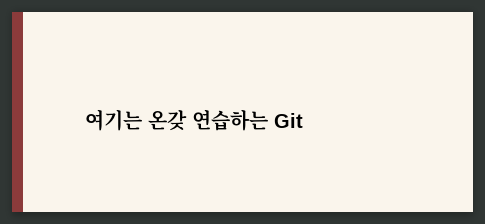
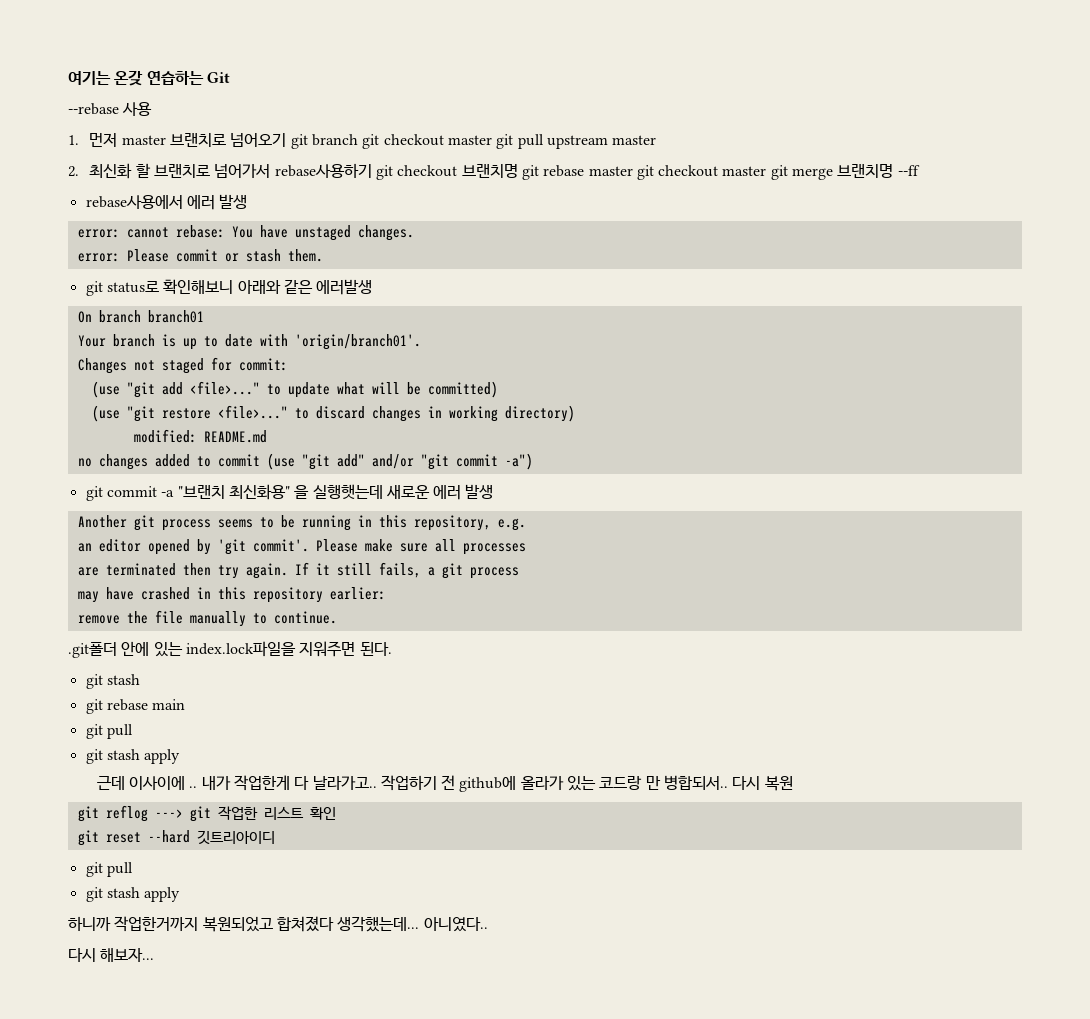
(303, 120) none -> [68,102,153,116] [68,133,657,149] [68,163,920,180] [85,194,248,210] [77,225,414,241] [77,249,323,262] [85,279,373,296] [77,310,204,323] [77,334,421,350] [77,357,288,374] [91,381,498,398] [91,405,575,422] [133,429,267,443] [77,453,533,470] [85,484,494,501] [77,515,526,531] [77,539,526,555] [77,562,519,579] [77,587,386,603] [77,610,337,627] [68,641,392,658] [85,674,140,689] [85,699,186,714] [85,724,133,739] [85,749,181,764] [96,775,793,792] [77,805,336,822] [77,830,275,846] [85,862,133,877] [85,887,181,902] [68,916,488,932] [68,948,155,962] // --rebase 사용 // 1. 먼저 master 브랜치로 넘어오기 git branch git checkout master git pull upstream master // 2. 최신화 할 브랜치로 넘어가서 rebase사용하기 git checkout 브랜치명 git rebase master git checkout master git merge 브랜치명 --ff // rebase사용에서 에러 발생 // error: cannot rebase: You have unstaged changes. // error: Please commit or stash them. // git status로 확인해보니 아래와 같은 에러발생 // On branch branch01 // Your branch is up to date with 'origin/branch01'. // Changes not staged for commit: // (use "git add <file>..." to update what will be committed) // (use "git restore <file>..." to discard changes in working directory) // modified: README.md // no changes added to commit (use "git add" and/or "git commit -a") // git commit -a "브랜치 최신화용" 을 실행햇는데 새로운 에러 발생 // Another git process seems to be running in this repository, e.g. // an editor opened by 'git commit'. Please make sure all processes // are terminated then try again. If it still fails, a git process // may have crashed in this repository earlier: // remove the file manually to continue. // .git폴더 안에 있는 index.lock파일을 지워주면 된다. // git stash // git rebase main // git pull // git stash apply // 근데 이사이에 .. 내가 작업한게 다 날라가고.. 작업하기 전 github에 올라가 있는 코드랑 만 병합되서.. 다시 복원 // git reflog ---> git 작업한 리스트 확인 // git reset --hard 깃트리아이디 // git pull // git stash apply // 하니까 작업한거까지 복원되었고 합쳐졌다 생각했는데... 아니였다.. // 다시 해보자...

